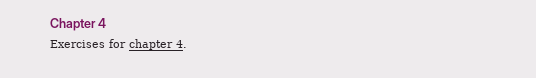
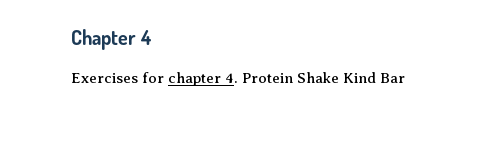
(187, 44) none -> [242,72,406,83] Protein Shake Kind Bar

